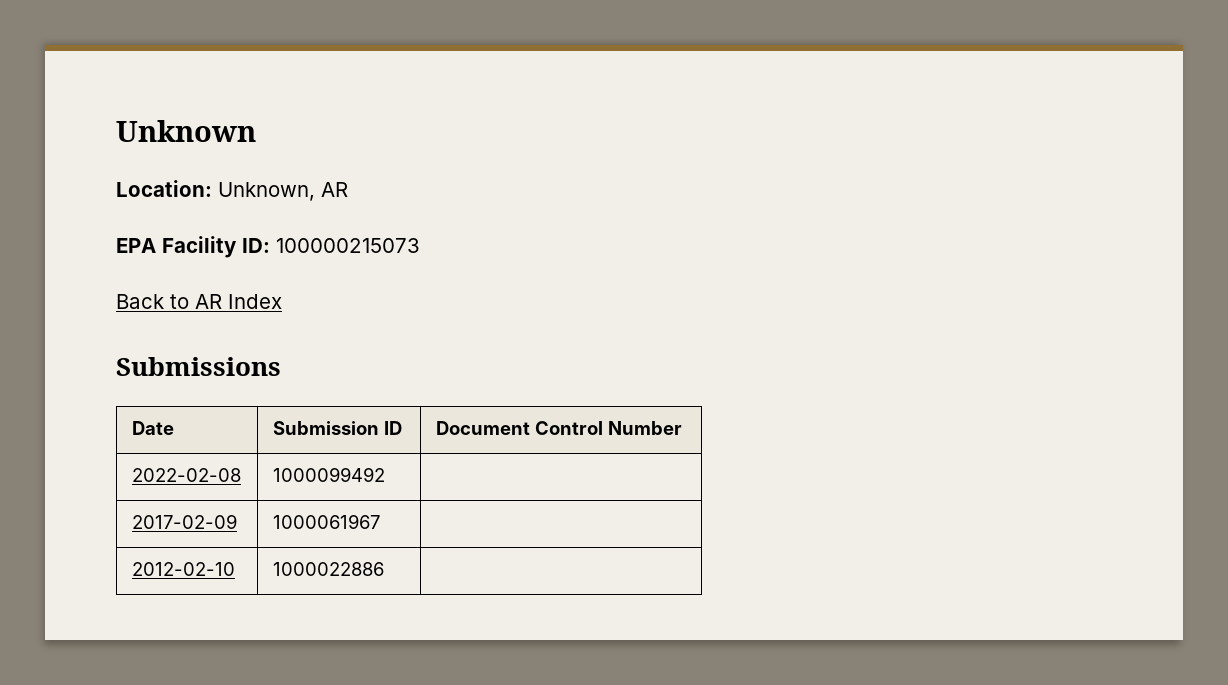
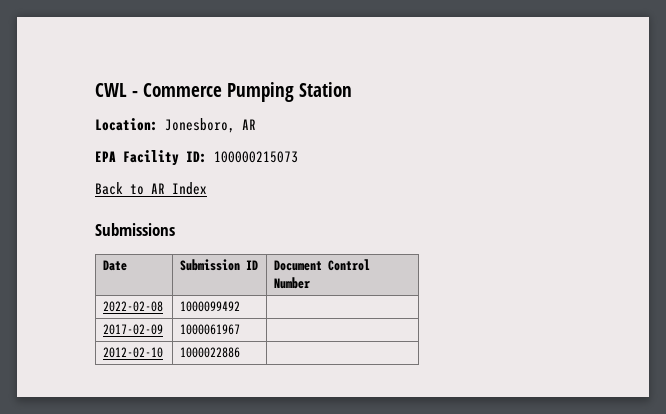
[116,120,256,142] Unknown -> [95,82,352,102] CWL - Commerce Pumping Station
[218,182,315,201] Unknown, -> [165,118,235,133] Jonesboro,

